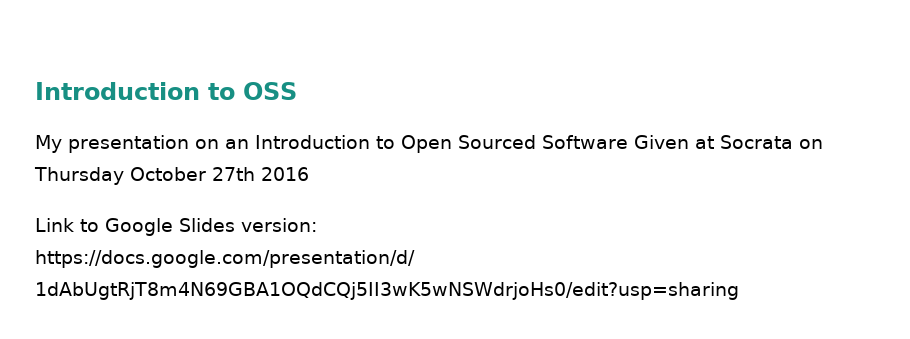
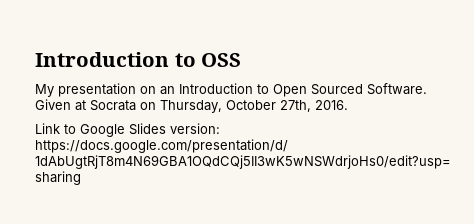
[542,135,628,149] Software -> [367,83,427,95] Software.
[34,167,309,185] Thursday October 27th 2016 -> [160,100,348,113] Thursday, October 27th, 2016.

